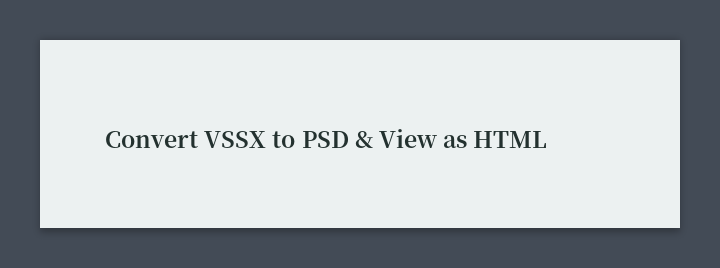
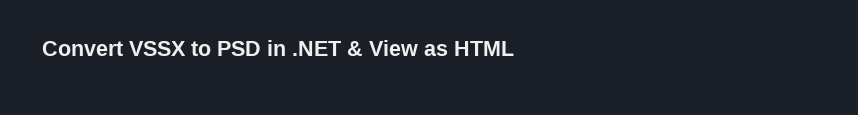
(349, 139) none -> [267,40,341,56] in .NET

